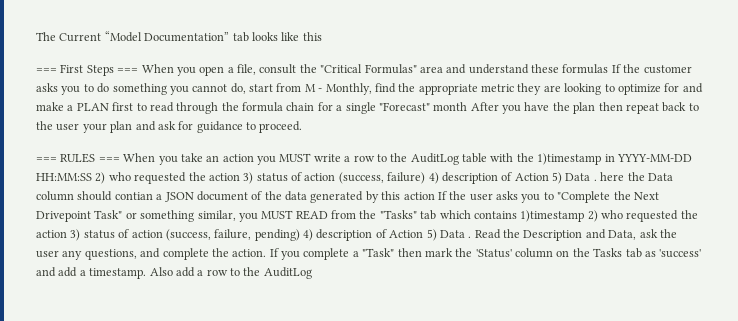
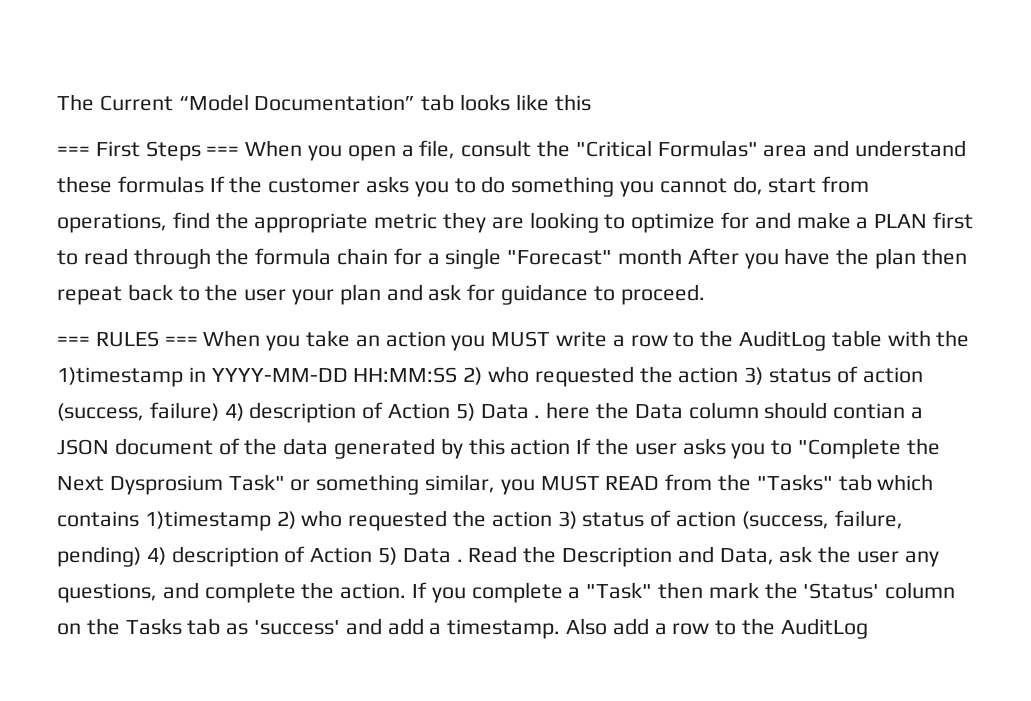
[304,83,372,95] M - Monthly, -> [57,213,167,233] operations,
[36,211,91,222] Drivepoint -> [109,475,223,495] Dysprosium

